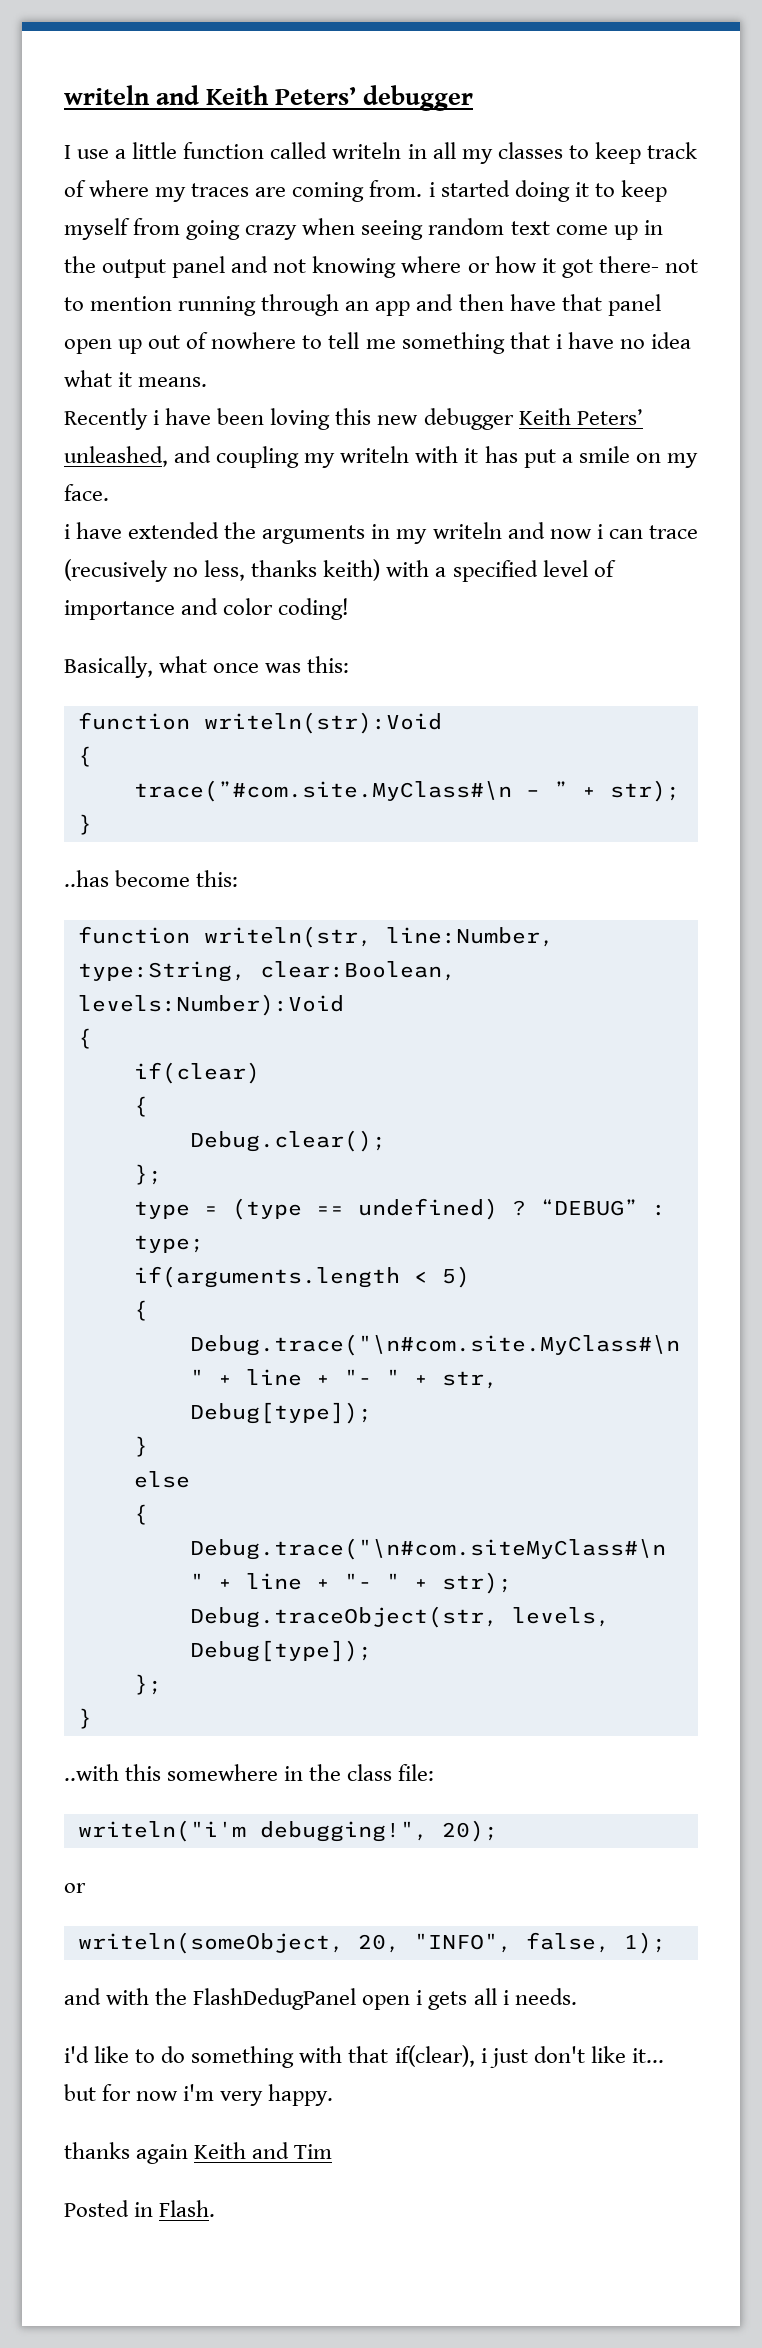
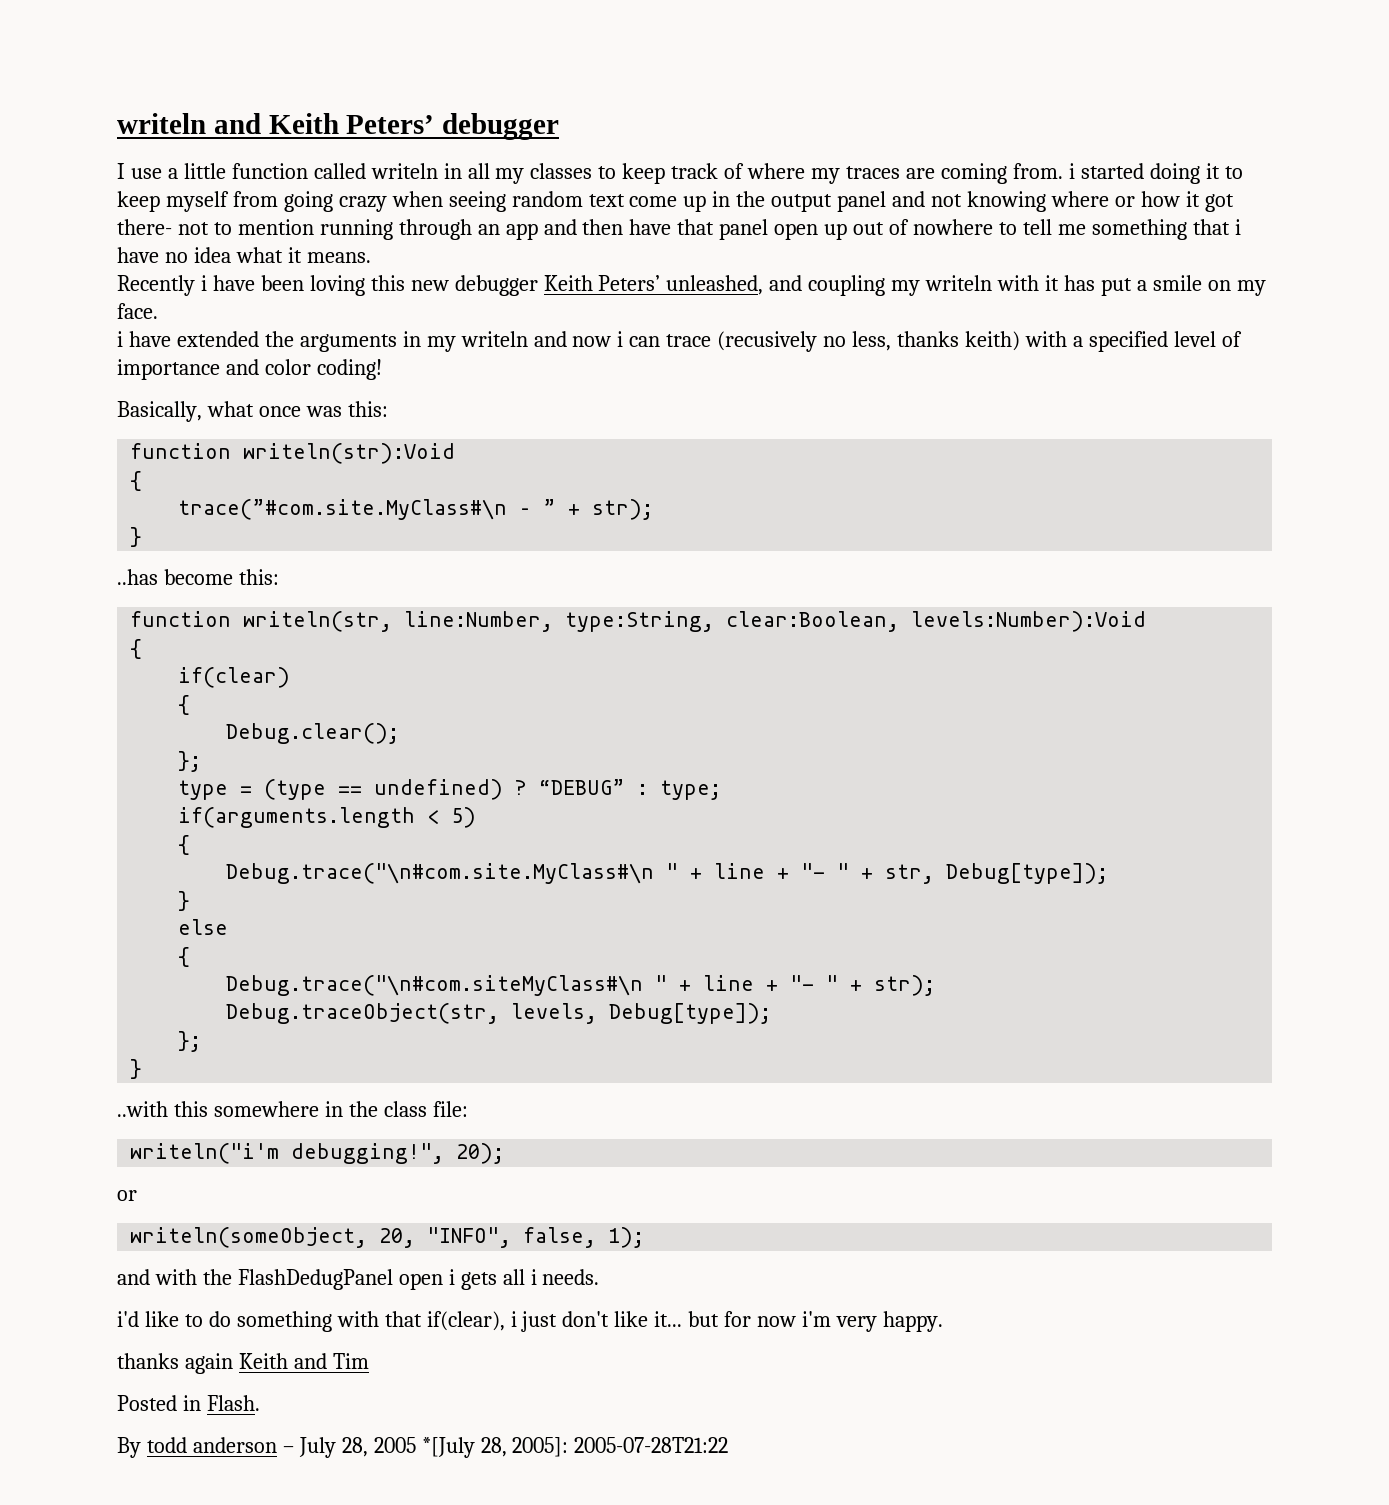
(216, 2208) none -> [117,1437,729,1458] // By todd anderson – July 28, 2005 *[July 28, 2005]: 2005-07-28T21:22

